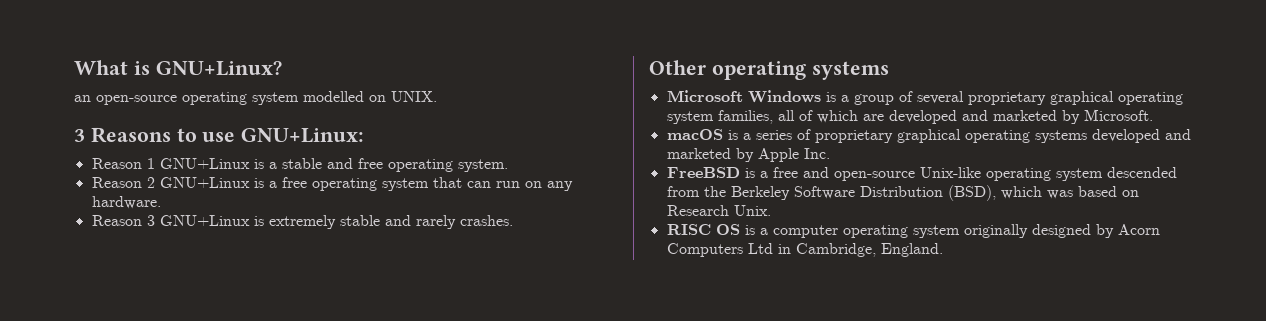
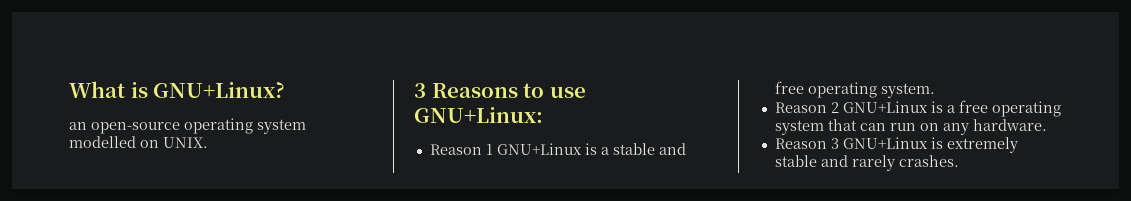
[649,60,889,80] [666,90,1183,105] [666,109,1153,124] [666,129,1191,143] [666,148,830,162] [666,167,1177,181] [666,185,1139,201] [666,205,771,216] [666,224,1160,238] [666,243,943,257] // Other operating systems // Microsoft Windows is a group of several proprietary graphical operating system families, all of which are developed and marketed by Microsoft. // macOS is a series of proprietary graphical operating systems developed and marketed by Apple Inc. // FreeBSD is a free and open-source Unix-like operating system descended from the Berkeley Software Distribution (BSD), which was based on Research Unix. // RISC OS is a computer operating system originally designed by Acorn Computers Ltd in Cambridge, England. -> (959, 161) none

